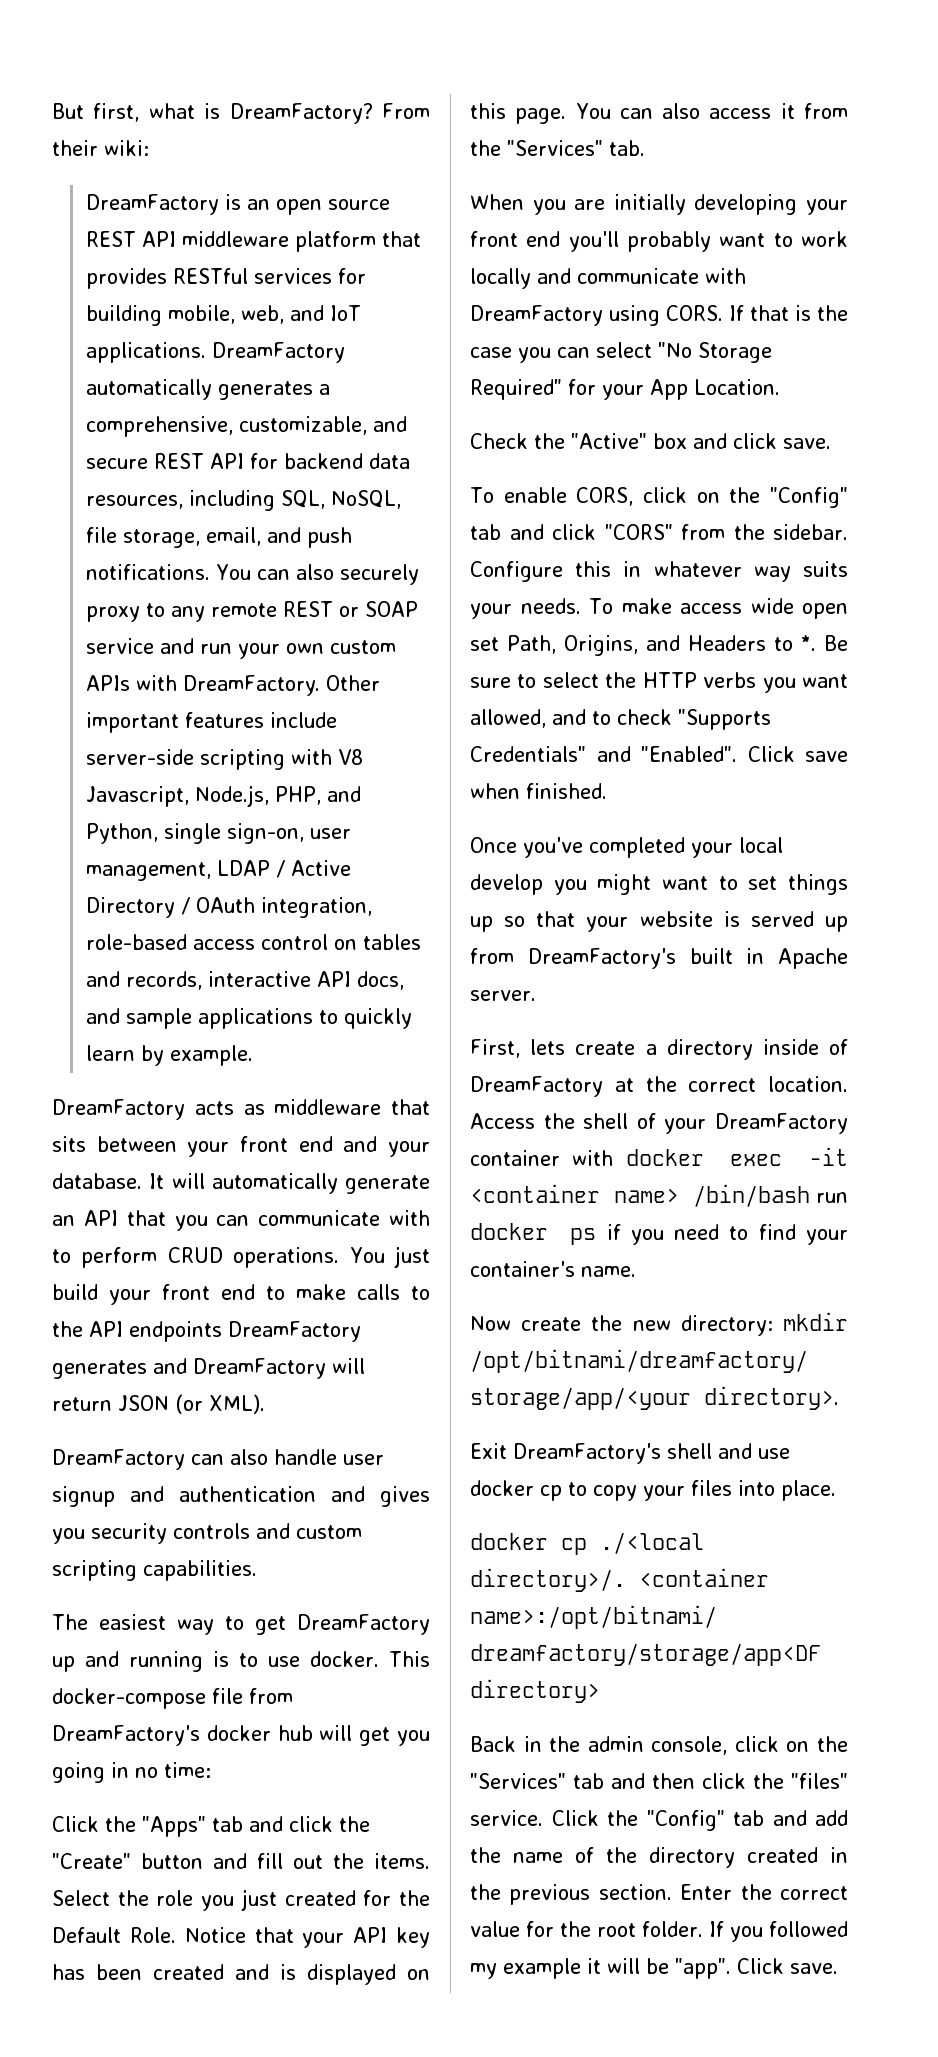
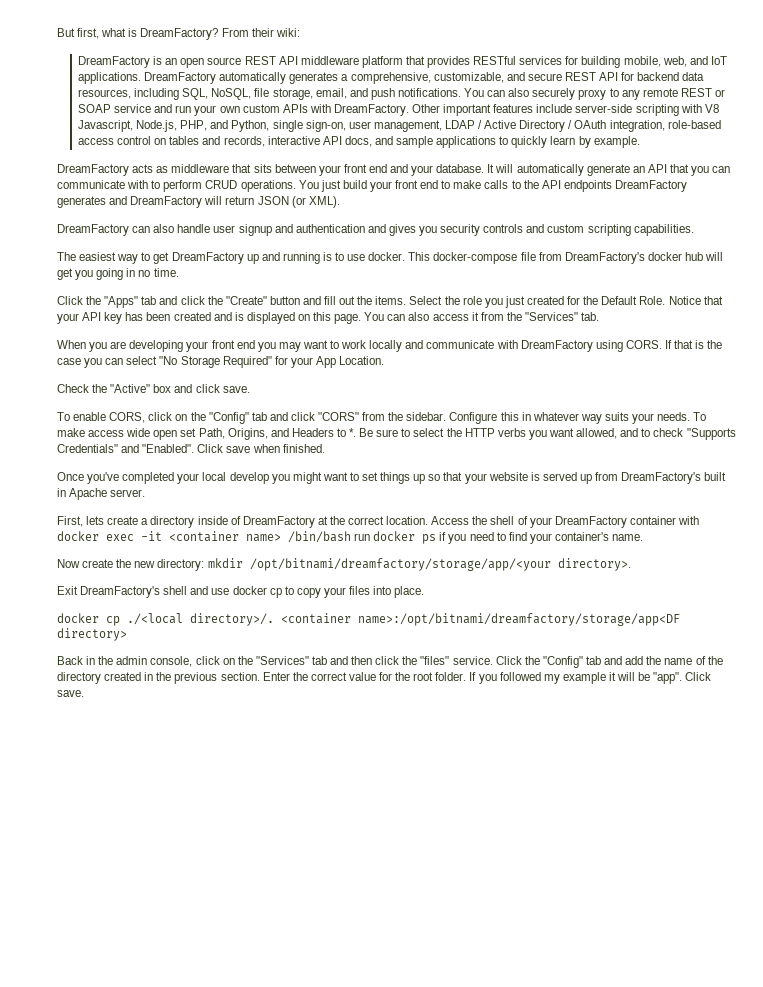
[164,1762,211,1778] time: -> [153,268,179,277] time.
[613,194,686,215] initially -> (127, 345) none
[568,231,711,252] you'll probably -> [257,342,301,352] you may

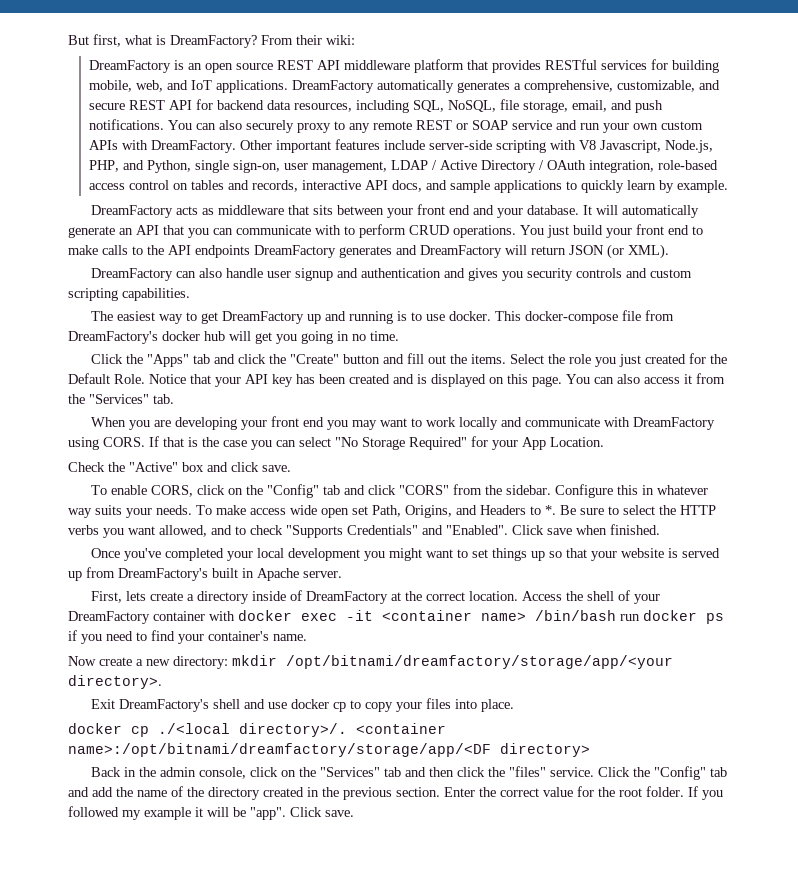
[229,472,269,484] develop -> [287,548,360,561] development
[116,559,132,568] the -> [136,659,143,666] a
[358,613,680,626] name>:/opt/bitnami/dreamfactory/storage/app<DF -> [68,743,491,757] name>:/opt/bitnami/dreamfactory/storage/app/<DF

